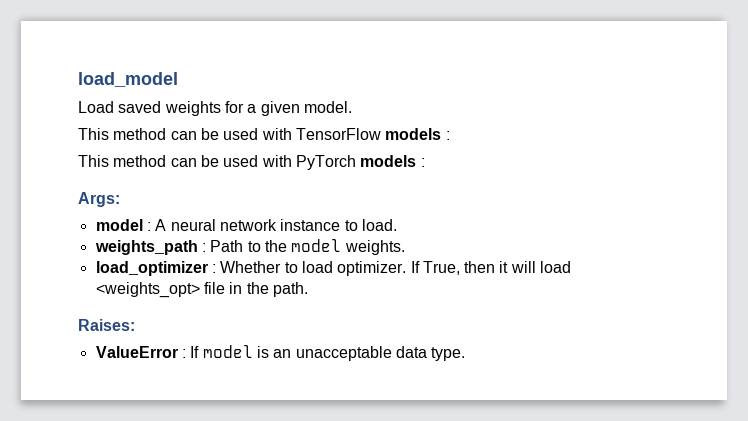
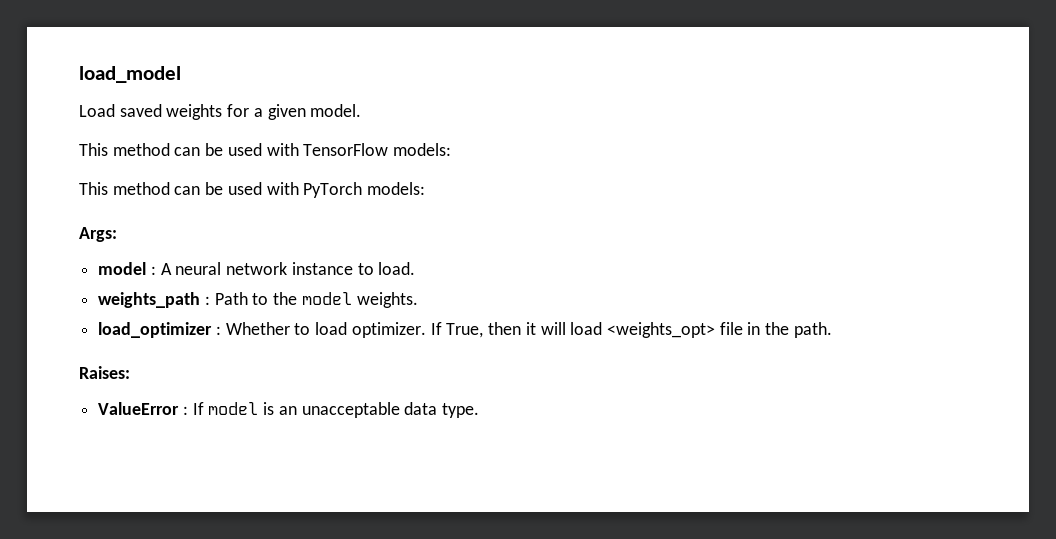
[385,128,450,140] models : -> [393,143,452,156] models:
[360,155,425,167] models : -> [367,182,426,195] models:

